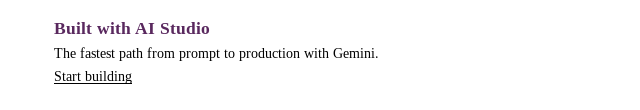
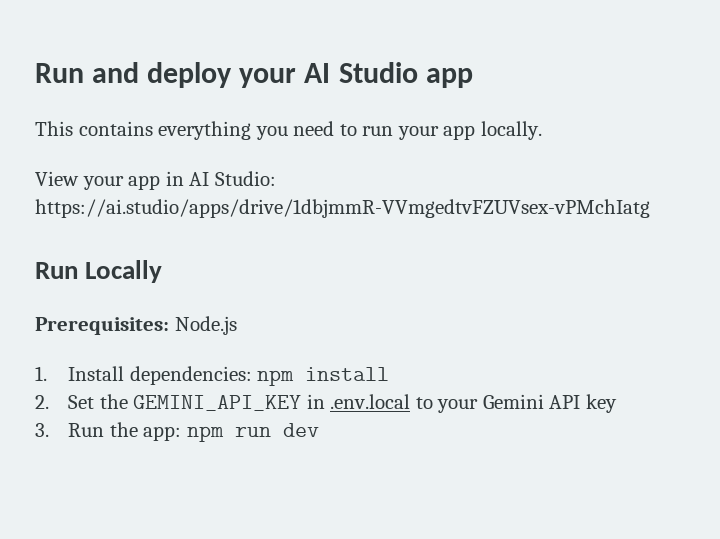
[54,22,211,34] [54,47,379,61] [54,71,132,84] Built with AI Studio // The fastest path from prompt to production with Gemini. // Start building -> [35,62,473,88] [35,121,542,140] [35,171,276,190] [35,199,650,218] [35,260,163,283] [35,316,237,335] [35,366,390,386] [35,394,617,413] [35,422,319,442] Run and deploy your AI Studio app // This contains everything you need to run your app locally. // View your app in AI Studio: https://ai.studio/apps/drive/1dbjmmR-VVmgedtvFZUVsex-vPMchIatg // Run Locally // Prerequisites: Node.js // 1. Install dependencies: npm install // 2. Set the GEMINI_API_KEY in .env.local to your Gemini API key // 3. Run the app: npm run dev

